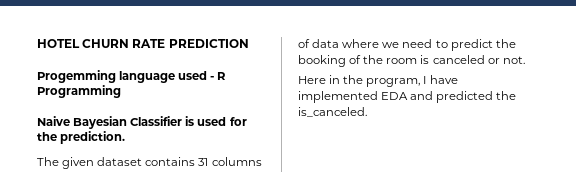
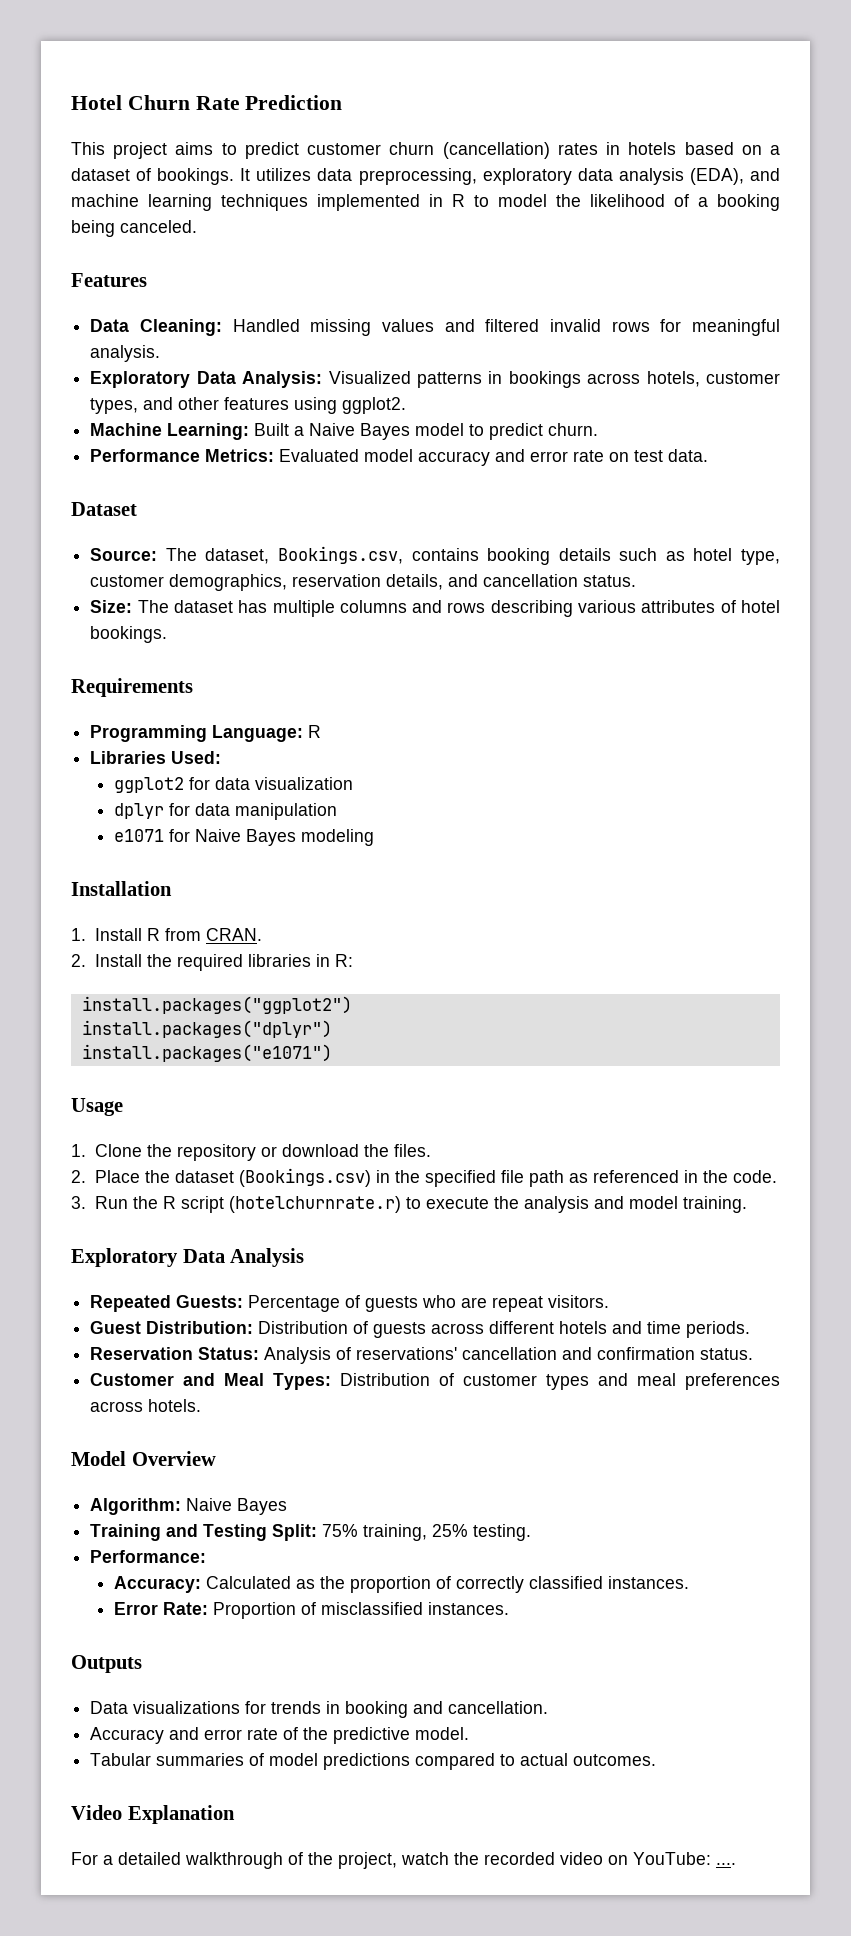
[37,39,249,48] [37,70,227,83] [37,85,121,98] [37,116,247,129] [37,131,126,144] [37,157,262,169] [298,39,516,51] [298,55,525,67] [298,75,458,87] [298,91,517,103] [298,107,367,117] HOTEL CHURN RATE PREDICTION // Progemming language used - R Programming // Naive Bayesian Classifier is used for the prediction. // The given dataset contains 31 columns of data where we need to predict the booking of the room is canceled or not. // Here in the program, I have implemented EDA and predicted the is_canceled. -> [71,95,343,110] [71,142,781,159] [71,168,781,185] [71,194,780,211] [71,220,197,237] [71,273,147,287] [90,319,780,336] [90,345,161,362] [90,371,780,388] [90,397,407,414] [90,423,599,440] [90,449,709,466] [71,502,137,516] [90,546,781,565] [90,574,637,591] [90,600,780,617] [90,626,168,643] [71,678,193,697] [90,725,322,742] [90,751,222,764] [113,777,353,793] [113,803,337,820] [113,829,374,846] [71,881,172,896] [71,928,262,941] [71,954,353,971] [81,996,352,1014] [81,1020,332,1038] [81,1044,332,1062] [71,1098,123,1116] [71,1144,431,1161] [71,1168,777,1187] [71,1196,747,1213] [71,1248,305,1267] [90,1295,610,1312] [90,1321,751,1338] [90,1347,754,1364] [90,1373,781,1390] [90,1399,202,1412] [71,1451,216,1466] [90,1498,288,1515] [90,1524,532,1541] [90,1550,207,1563] [113,1576,689,1593] [113,1602,509,1619] [71,1655,142,1673] [90,1701,549,1718] [90,1727,470,1744] [90,1753,657,1770] [71,1805,235,1824] [71,1852,736,1869] Hotel Churn Rate Prediction // This project aims to predict customer churn (cancellation) rates in hotels based on a dataset of bookings. It utilizes data preprocessing, exploratory data analysis (EDA), and machine learning techniques implemented in R to model the likelihood of a booking being canceled. // Features // Data Cleaning: Handled missing values and filtered invalid rows for meaningful analysis. // Exploratory Data Analysis: Visualized patterns in bookings across hotels, customer types, and other features using ggplot2. // Machine Learning: Built a Naive Bayes model to predict churn. // Performance Metrics: Evaluated model accuracy and error rate on test data. // Dataset // Source: The dataset, Bookings.csv, contains booking details such as hotel type, customer demographics, reservation details, and cancellation status. // Size: The dataset has multiple columns and rows describing various attributes of hotel bookings. // Requirements // Programming Language: R // Libraries Used: // ggplot2 for data visualization // dplyr for data manipulation // e1071 for Naive Bayes modeling // Installation // 1. Install R from CRAN. // 2. Install the required libraries in R: // install.packages("ggplot2") // install.packages("dplyr") // install.packages("e1071") // Usage // 1. Clone the repository or download the files. // 2. Place the dataset (Bookings.csv) in the specified file path as referenced in the code. // 3. Run the R script (hotelchurnrate.r) to execute the analysis and model training. // Exploratory Data Analysis // Repeated Guests: Percentage of guests who are repeat visitors. // Guest Distribution: Distribution of guests across different hotels and time periods. // Reservation Status: Analysis of reservations' cancellation and confirmation status. // Customer and Meal Types: Distribution of customer types and meal preferences across hotels. // Model Overview // Algorithm: Naive Bayes // Training and Testing Split: 75% training, 25% testing. // Performance: // Accuracy: Calculated as the proportion of correctly classified instances. // Error Rate: Proportion of misclassified instances. // Outputs // Data visualizations for trends in booking and cancellation. // Accuracy and error rate of the predictive model. // Tabular summaries of model predictions compared to actual outcomes. // Video Explanation // For a detailed walkthrough of the project, watch the recorded video on YouTube: ....

